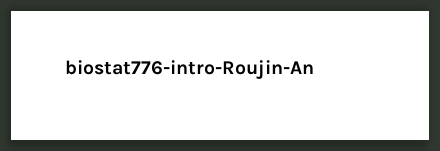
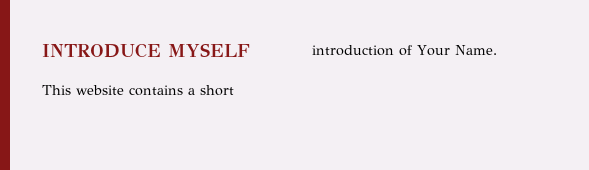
[65,60,314,79] biostat776-intro-Roujin-An -> [42,43,250,58] [42,85,234,96] [312,45,497,56] INTRODUCE MYSELF // This website contains a short introduction of Your Name.

